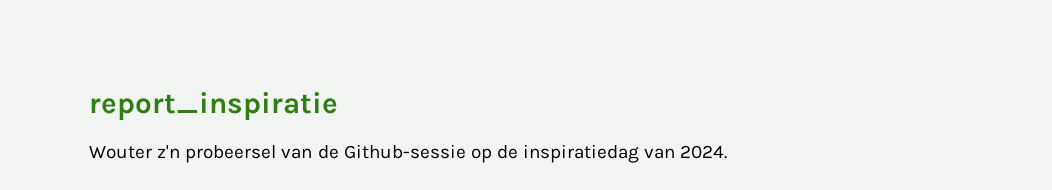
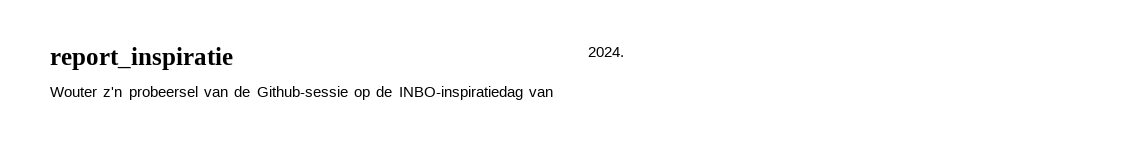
[523,144,640,163] inspiratiedag -> [398,86,523,100] INBO-inspiratiedag

